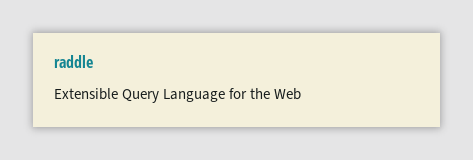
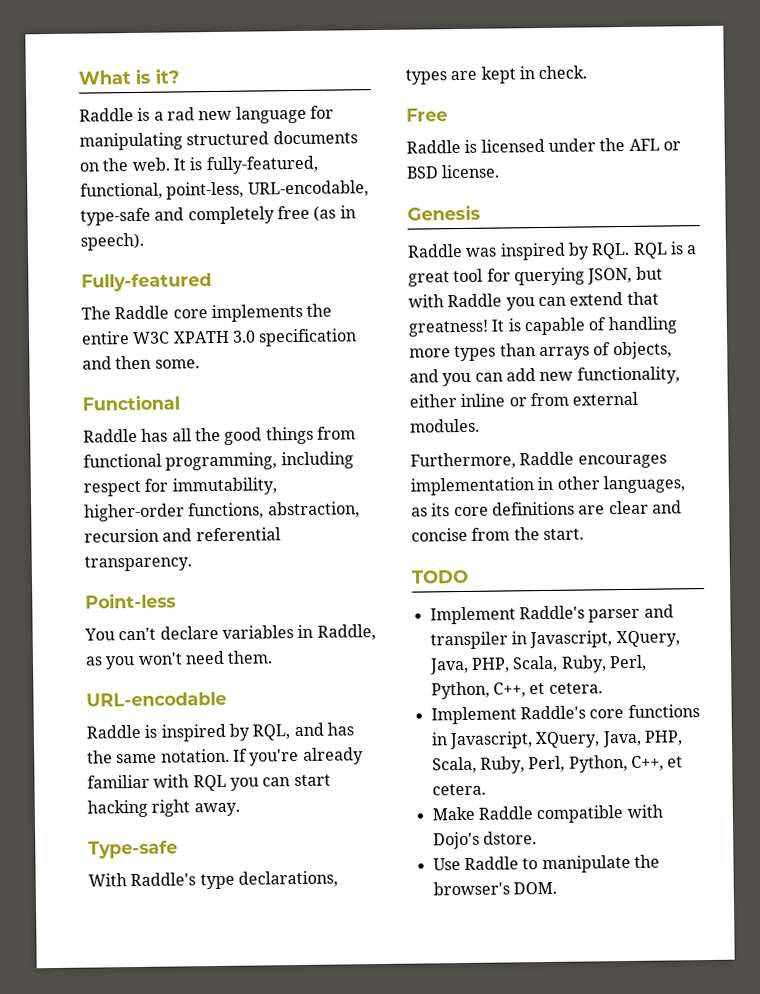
[54,55,93,68] [54,88,302,103] raddle // Extensible Query Language for the Web -> [78,68,180,85] [79,105,334,124] [79,130,358,151] [79,155,319,175] [80,180,369,200] [80,205,356,226] [80,232,144,251] [81,273,212,292] [81,303,333,323] [81,328,358,347] [82,355,200,370] [82,394,180,411] [83,426,356,445] [83,451,354,471] [83,477,277,497] [84,501,360,522] [84,527,281,543] [84,555,192,572] [85,592,176,609] [84,624,376,641] [85,650,274,670] [86,691,227,707] [86,722,354,742] [87,747,364,766] [87,774,331,792] [87,799,240,818] [88,840,178,859] [88,870,338,890] [405,65,588,85] [406,108,448,122] [406,137,681,154] [406,164,501,179] [407,204,481,221] [407,241,698,261] [408,266,663,287] [408,291,659,311] [408,316,678,337] [409,341,672,362] [409,366,680,387] [409,391,639,408] [410,418,480,433] [410,451,667,470] [410,475,685,496] [411,500,682,517] [411,527,584,542] [411,569,469,584] [429,604,674,625] [429,630,680,650] [428,654,647,675] [430,681,603,700] [430,704,700,725] [430,730,683,750] [431,754,684,774] [431,783,486,796] [431,804,663,824] [432,831,537,850] [432,854,660,874] [432,881,557,896] What is it? // Raddle is a rad new language for manipulating structured documents on the web. It is fully-featured, functional, point-less, URL-encodable, type-safe and completely free (as in speech). // Fully-featured // The Raddle core implements the entire W3C XPATH 3.0 specification and then some. // Functional // Raddle has all the good things from functional programming, including respect for immutability, higher-order functions, abstraction, recursion and referential transparency. // Point-less // You can't declare variables in Raddle, as you won't need them. // URL-encodable // Raddle is inspired by RQL, and has the same notation. If you're already familiar with RQL you can start hacking right away. // Type-safe // With Raddle's type declarations, types are kept in check. // Free // Raddle is licensed under the AFL or BSD license. // Genesis // Raddle was inspired by RQL. RQL is a great tool for querying JSON, but with Raddle you can extend that greatness! It is capable of handling more types than arrays of objects, and you can add new functionality, either inline or from external modules. // Furthermore, Raddle encourages implementation in other languages, as its core definitions are clear and concise from the start. // TODO // Implement Raddle's parser and transpiler in Javascript, XQuery, Java, PHP, Scala, Ruby, Perl, Python, C++, et cetera. // Implement Raddle's core functions in Javascript, XQuery, Java, PHP, Scala, Ruby, Perl, Python, C++, et cetera. // Make Raddle compatible with Dojo's dstore. // Use Raddle to manipulate the browser's DOM.

